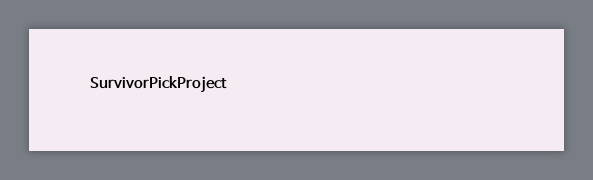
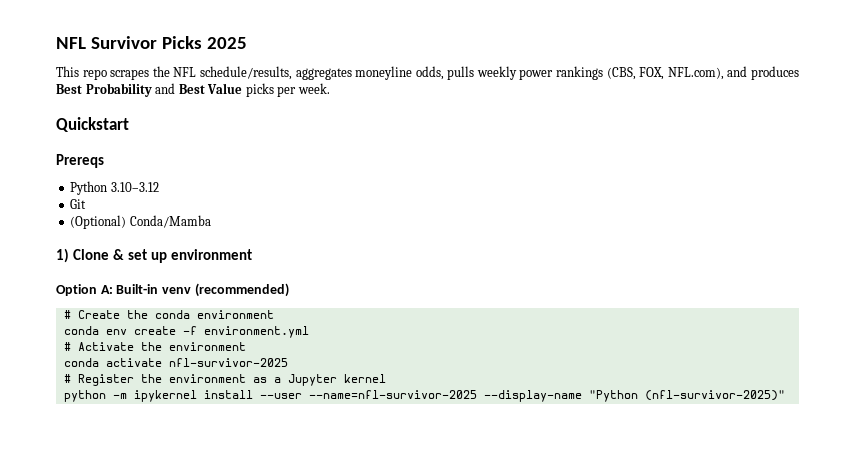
[90,76,227,93] SurvivorPickProject -> [56,36,248,49] [56,66,800,80] [56,83,330,97] [56,117,129,132] [56,154,104,168] [70,181,159,195] [70,199,87,209] [70,215,211,229] [56,248,253,263] [56,283,289,297] [63,310,274,319] [63,326,309,338] [63,342,246,351] [63,358,288,367] [63,374,386,386] [63,390,785,402] NFL Survivor Picks 2025 // This repo scrapes the NFL schedule/results, aggregates moneyline odds, pulls weekly power rankings (CBS, FOX, NFL.com), and produces Best Probability and Best Value picks per week. // Quickstart // Prereqs // Python 3.10–3.12 // Git // (Optional) Conda/Mamba // 1) Clone & set up environment // Option A: Built-in venv (recommended) // # Create the conda environment // conda env create -f environment.yml // # Activate the environment // conda activate nfl-survivor-2025 // # Register the environment as a Jupyter kernel // python -m ipykernel install --user --name=nfl-survivor-2025 --display-name "Python (nfl-survivor-2025)"

